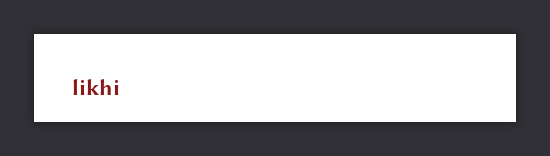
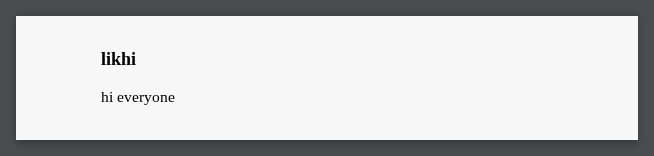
(120, 87) none -> [101,92,176,105] // hi everyone

